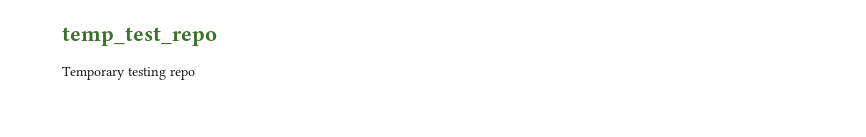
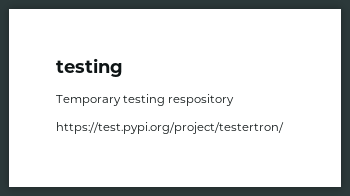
[62,27,217,46] temp_test_repo -> [56,58,123,77] testing
[170,69,195,80] repo -> [168,94,235,106] [56,122,284,134] respository // https://test.pypi.org/project/testertron/

